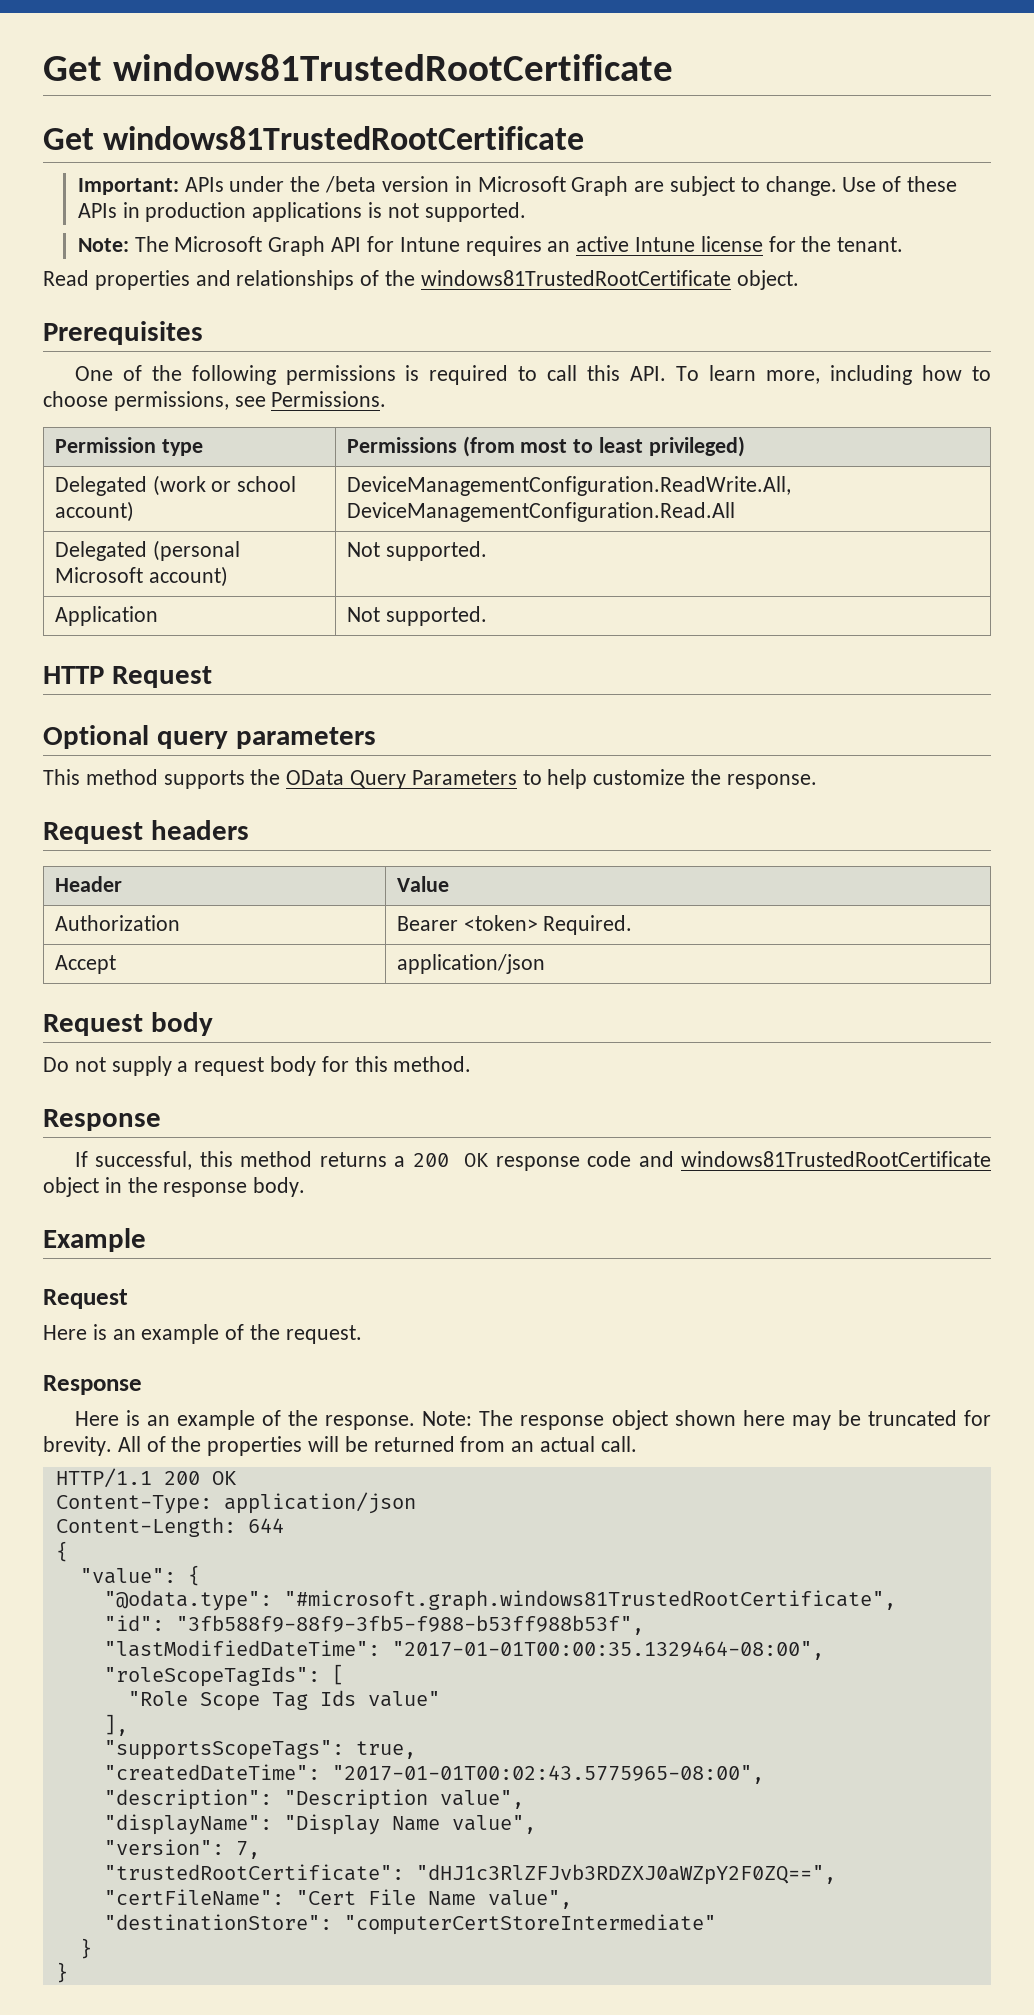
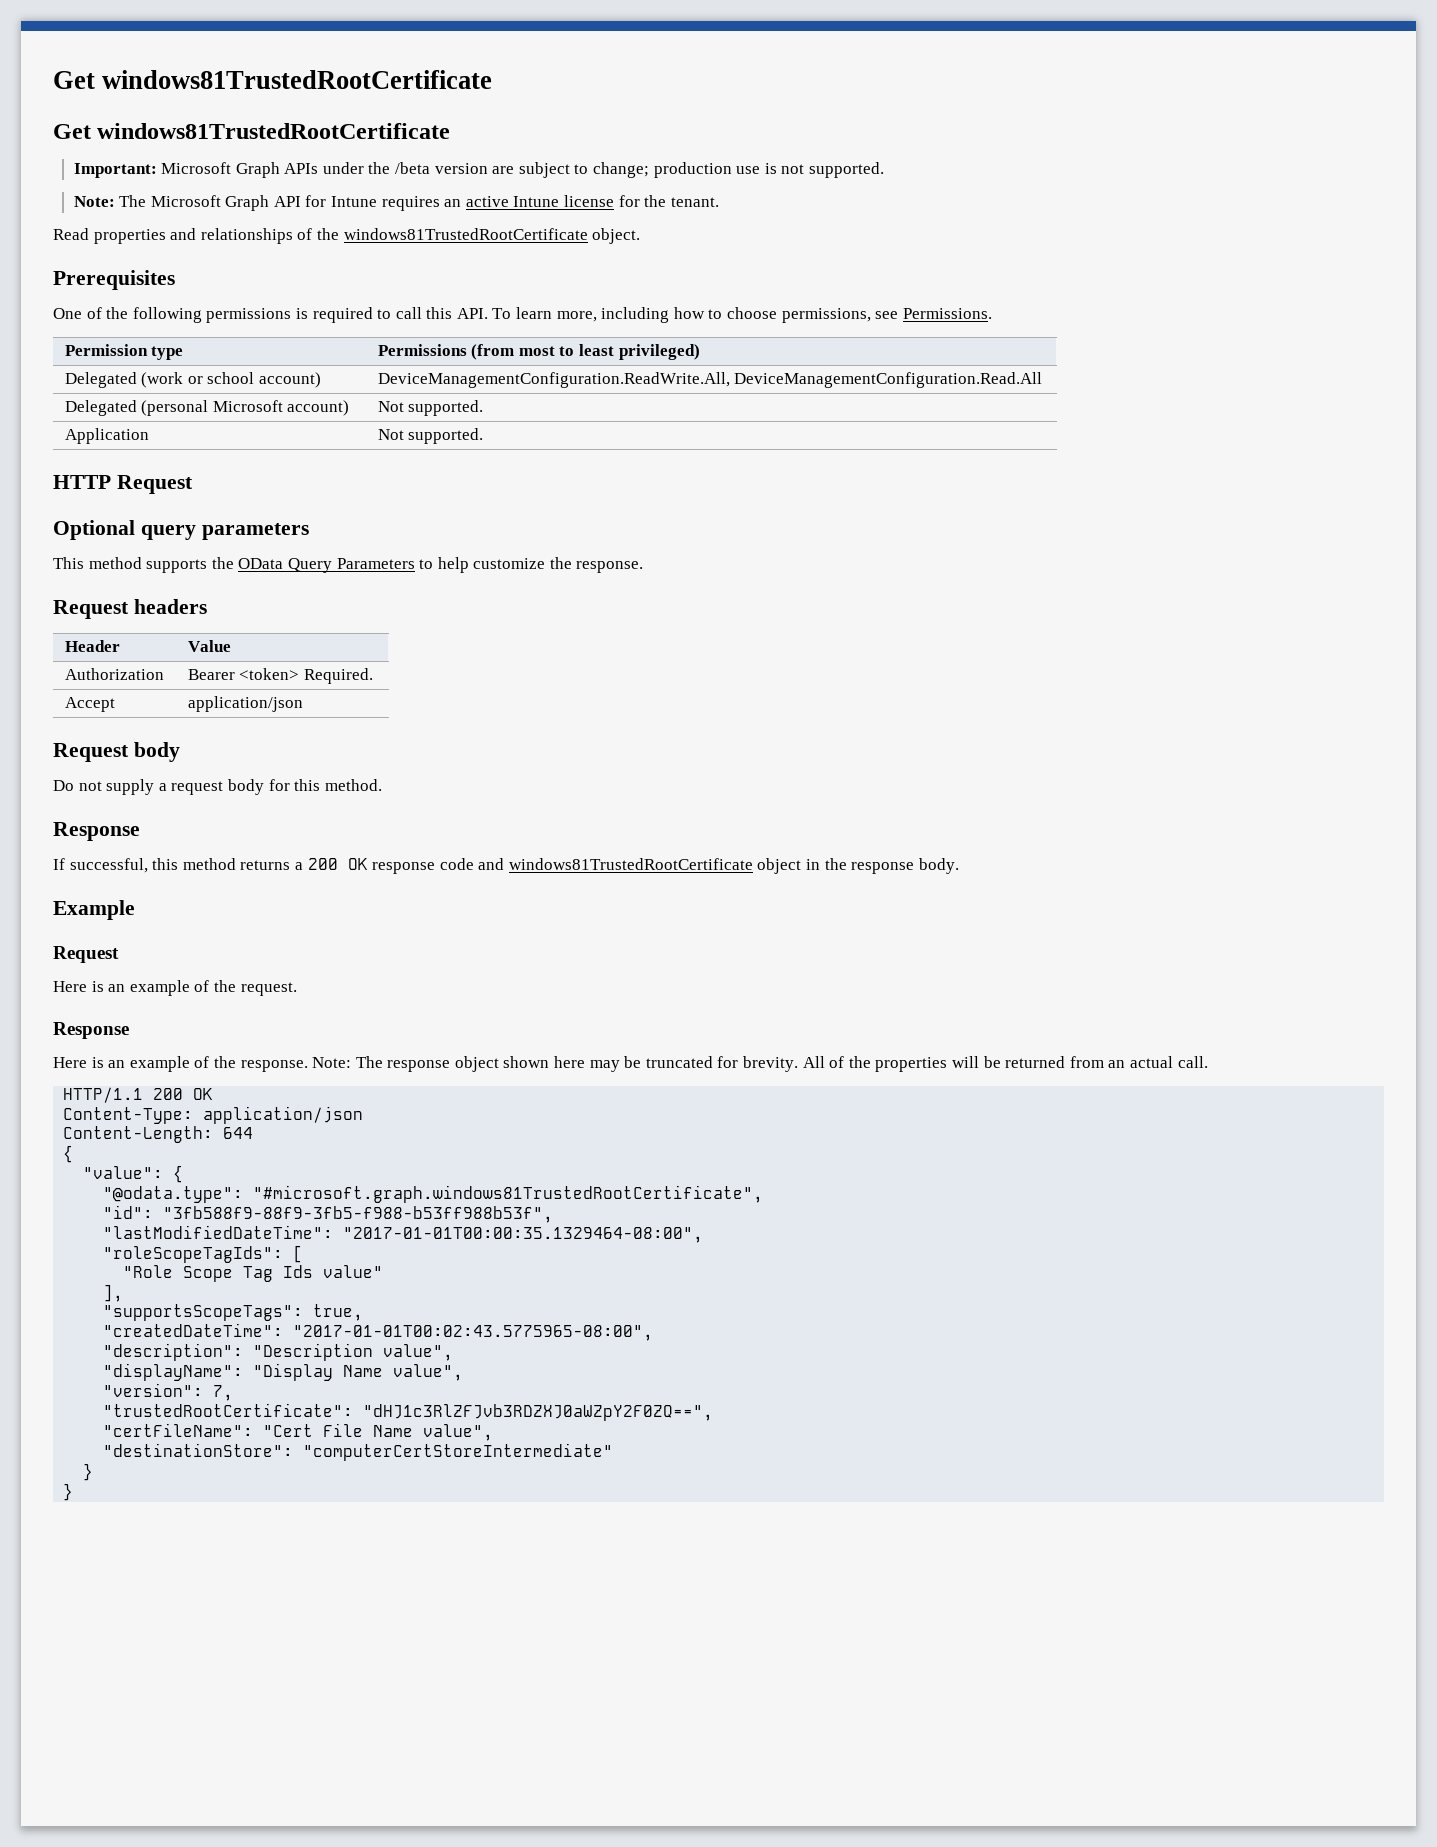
(179, 186) none -> [161,162,280,178] Microsoft Graph
[454,176,957,196] [77,202,363,222] in Microsoft Graph are subject to change. Use of these APIs in production applications -> [492,162,761,178] are subject to change; production use

